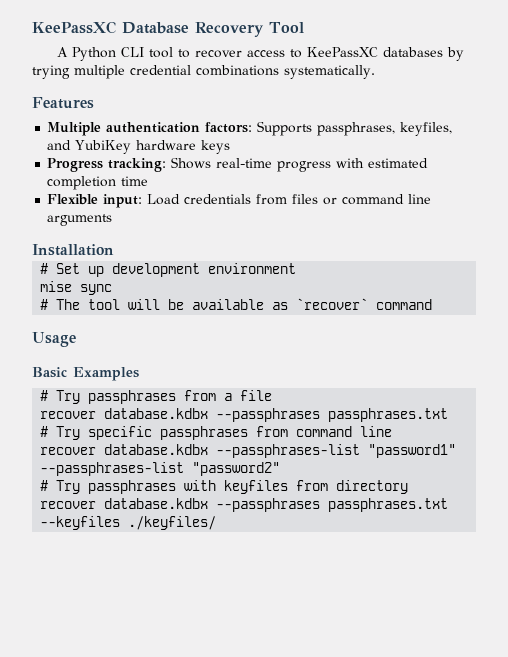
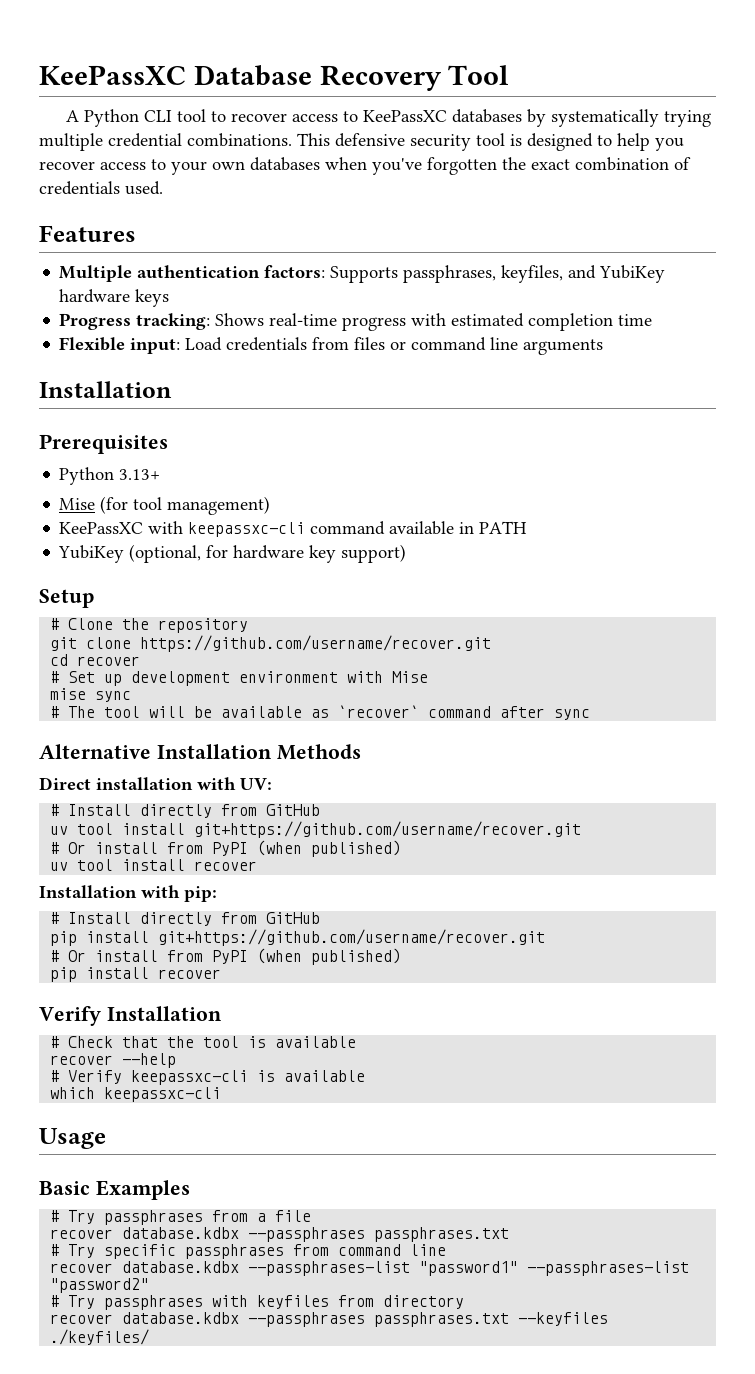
(465, 54) none -> [551,109,660,127] systematically
[196,65,375,79] combinations systematically. -> [187,133,684,151] [39,157,691,175] [39,181,163,195] combinations. This defensive security tool is designed to help you recover access to your own databases when you've forgotten the exact combination of credentials used.
(114, 250) none -> [39,434,168,454] [59,467,161,485] [59,496,271,515] [59,521,528,537] [58,544,407,563] [39,589,94,608] [50,618,249,633] [50,635,492,652] [50,654,141,666] // Prerequisites // Python 3.13+ // Mise (for tool management) // KeePassXC with keepassxc-cli command available in PATH // YubiKey (optional, for hardware key support) // Setup // # Clone the repository // git clone https://github.com/username/recover.git // cd recover
(297, 268) none -> [347,671,429,683] with Mise
(433, 304) none -> [500,706,591,720] [39,744,361,760] [39,777,272,790] [50,804,321,818] [50,821,582,838] [50,840,402,857] [50,859,258,871] [39,885,217,902] [50,912,321,926] [50,929,546,946] [50,948,402,965] [50,967,222,982] [39,1006,222,1026] [50,1036,357,1048] [50,1053,177,1068] [50,1070,366,1085] [50,1087,222,1102] after sync // Alternative Installation Methods // Direct installation with UV: // # Install directly from GitHub // uv tool install git+https://github.com/username/recover.git // # Or install from PyPI (when published) // uv tool install recover // Installation with pip: // # Install directly from GitHub // pip install git+https://github.com/username/recover.git // # Or install from PyPI (when published) // pip install recover // Verify Installation // # Check that the tool is available // recover --help // # Verify keepassxc-cli is available // which keepassxc-cli

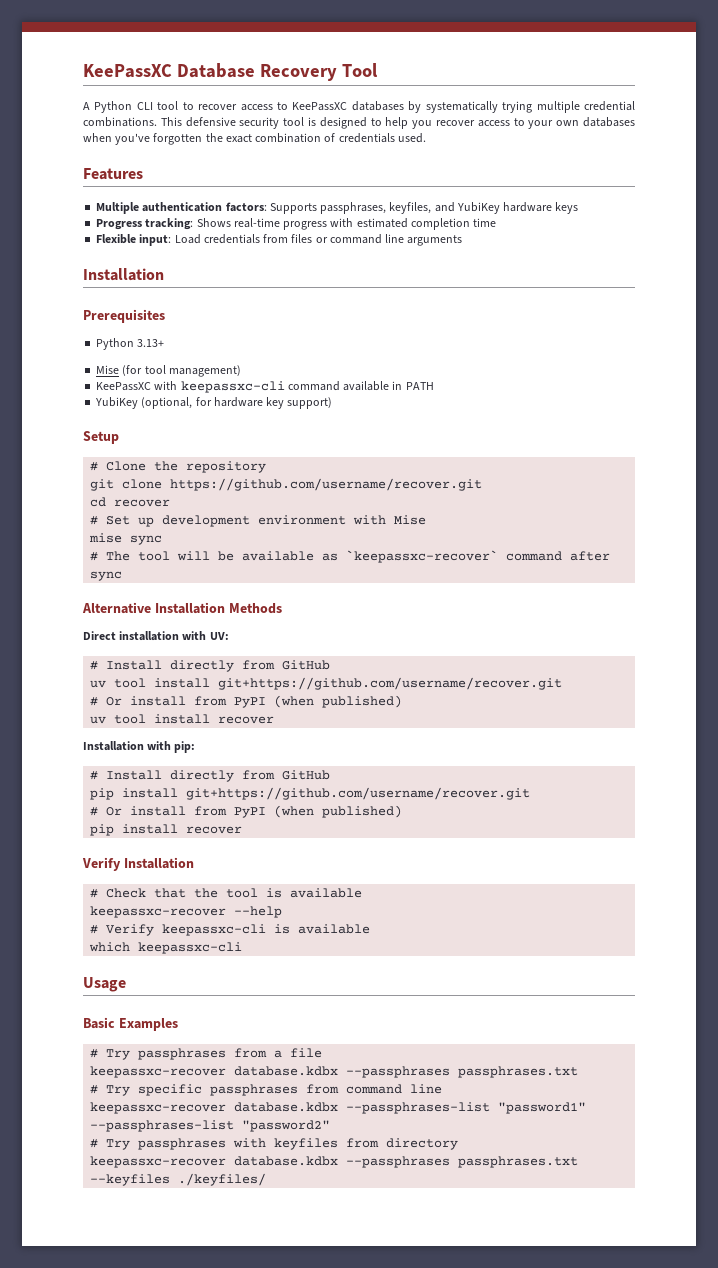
[338,705,420,718] `recover` -> [346,550,499,563] `keepassxc-recover`
[50,1055,114,1065] recover -> [90,906,227,918] keepassxc-recover
[50,1229,114,1239] recover -> [90,1066,227,1078] keepassxc-recover
[50,1263,114,1273] recover -> [90,1102,227,1114] keepassxc-recover
[50,1314,114,1324] recover -> [90,1156,227,1168] keepassxc-recover

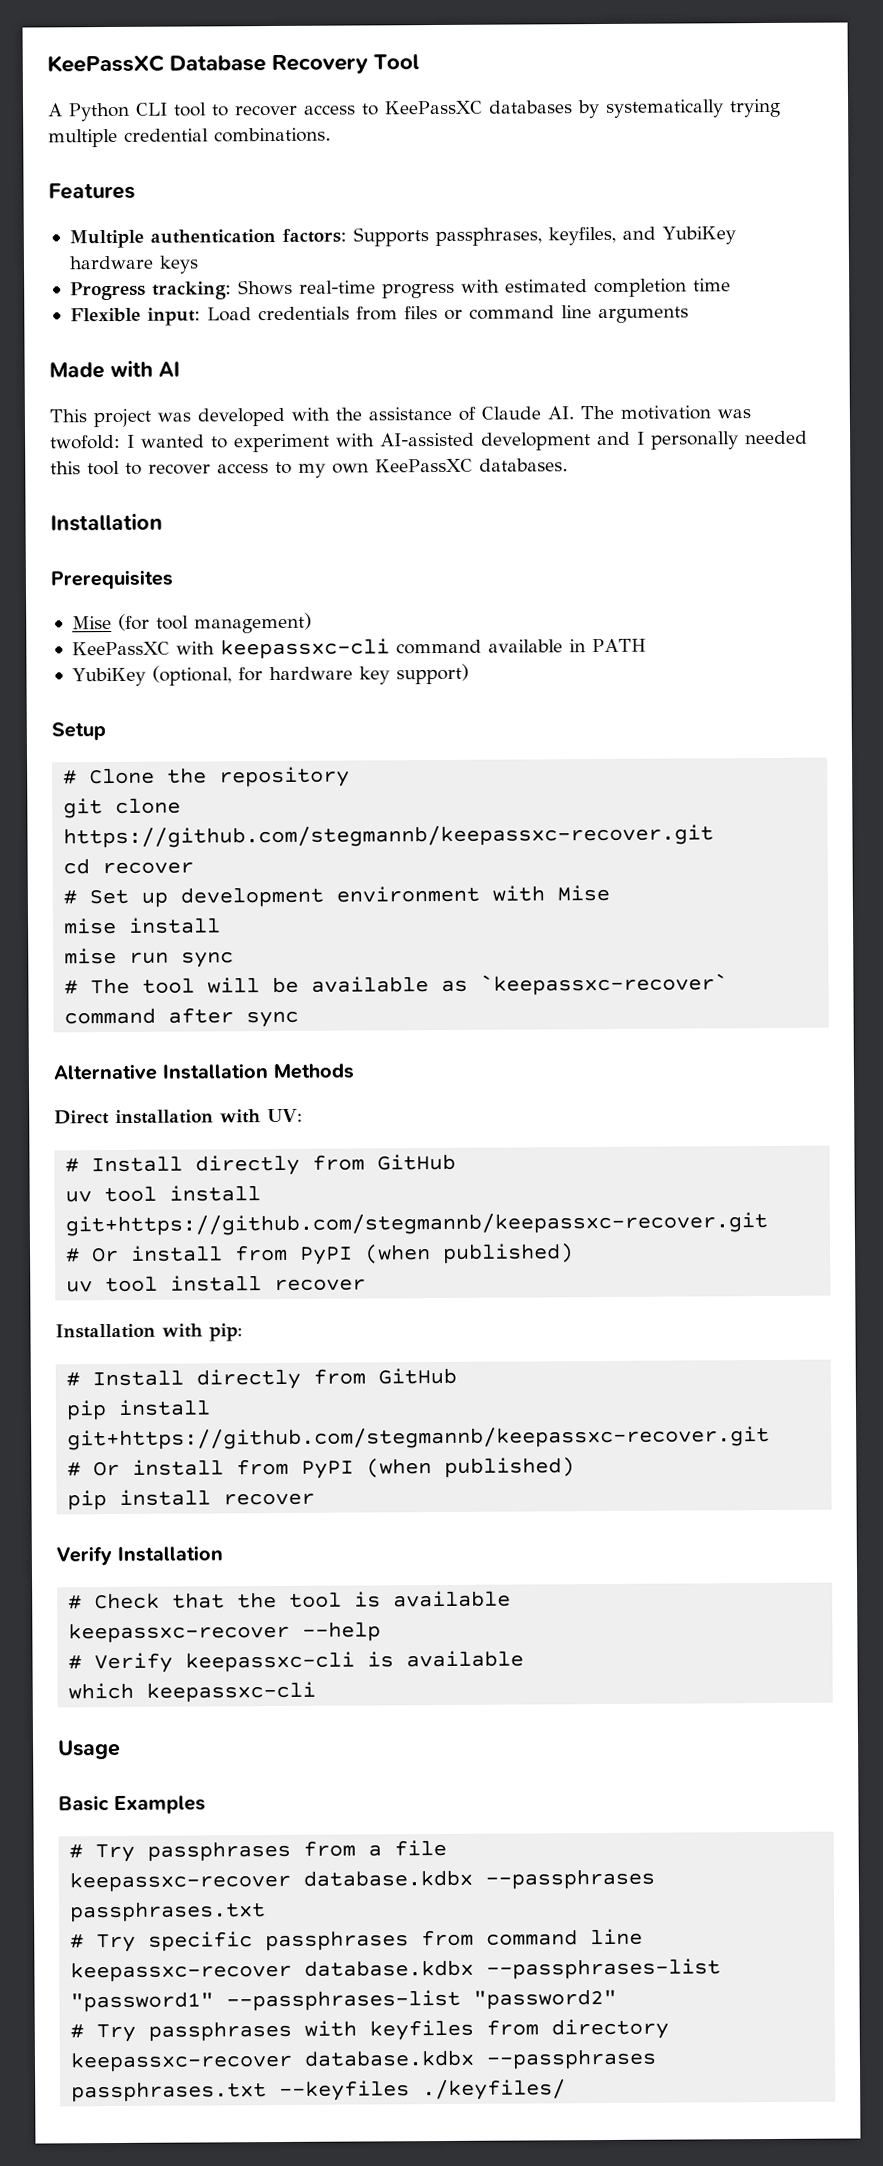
[160,117,636,129] [83,133,426,145] This defensive security tool is designed to help you recover access to your own databases when you've forgotten the exact combination of credentials used. -> (331, 135) none
(463, 240) none -> [49,360,180,379] [49,405,751,428] [50,430,808,453] [50,458,568,478] // Made with AI // This project was developed with the assistance of Claude AI. The motivation was twofold: I wanted to experiment with AI-assisted development and I personally needed this tool to recover access to my own KeePassXC databases.
[96,338,165,350] // Python 3.13+ -> (173, 579) none
[170,478,483,491] https://github.com/username/recover.git -> [63,824,715,849] https://github.com/stegmannb/keepassxc-recover.git
(123, 538) none -> [128,917,222,934] [64,947,170,965] install // mise run
[218,677,563,690] git+https://github.com/username/recover.git -> [65,1212,769,1237] git+https://github.com/stegmannb/keepassxc-recover.git
[186,787,531,800] git+https://github.com/username/recover.git -> [67,1425,771,1451] git+https://github.com/stegmannb/keepassxc-recover.git

